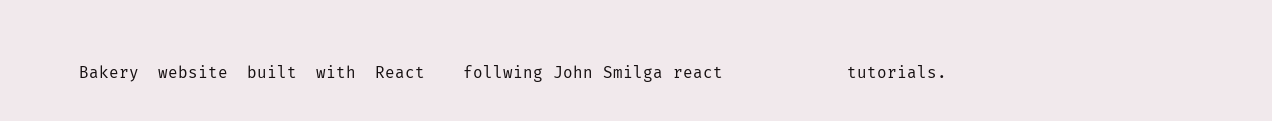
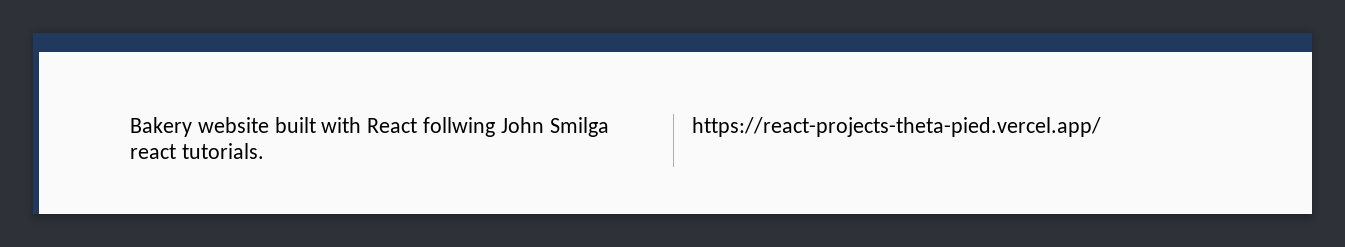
(947, 72) none -> [692,117,1101,137] https://react-projects-theta-pied.vercel.app/

